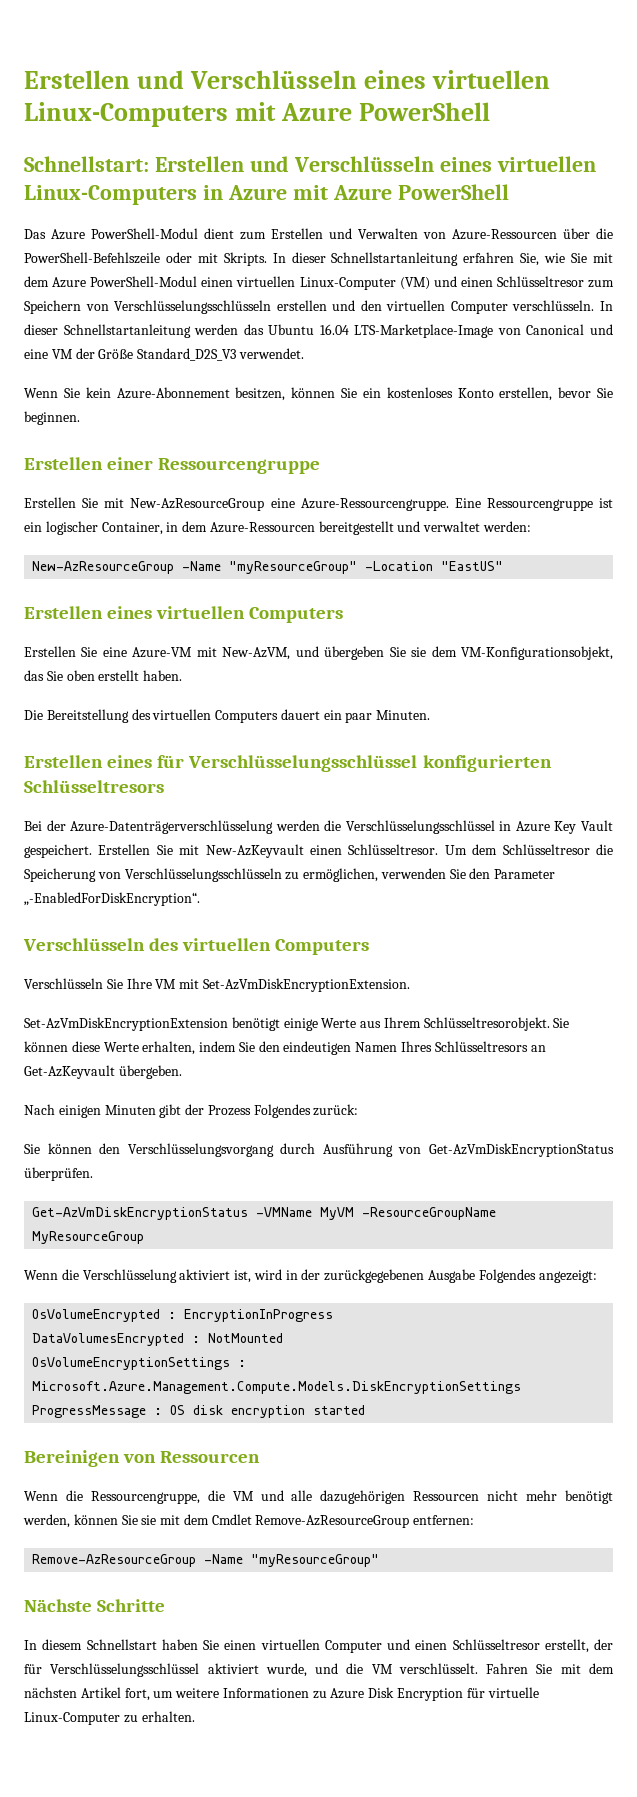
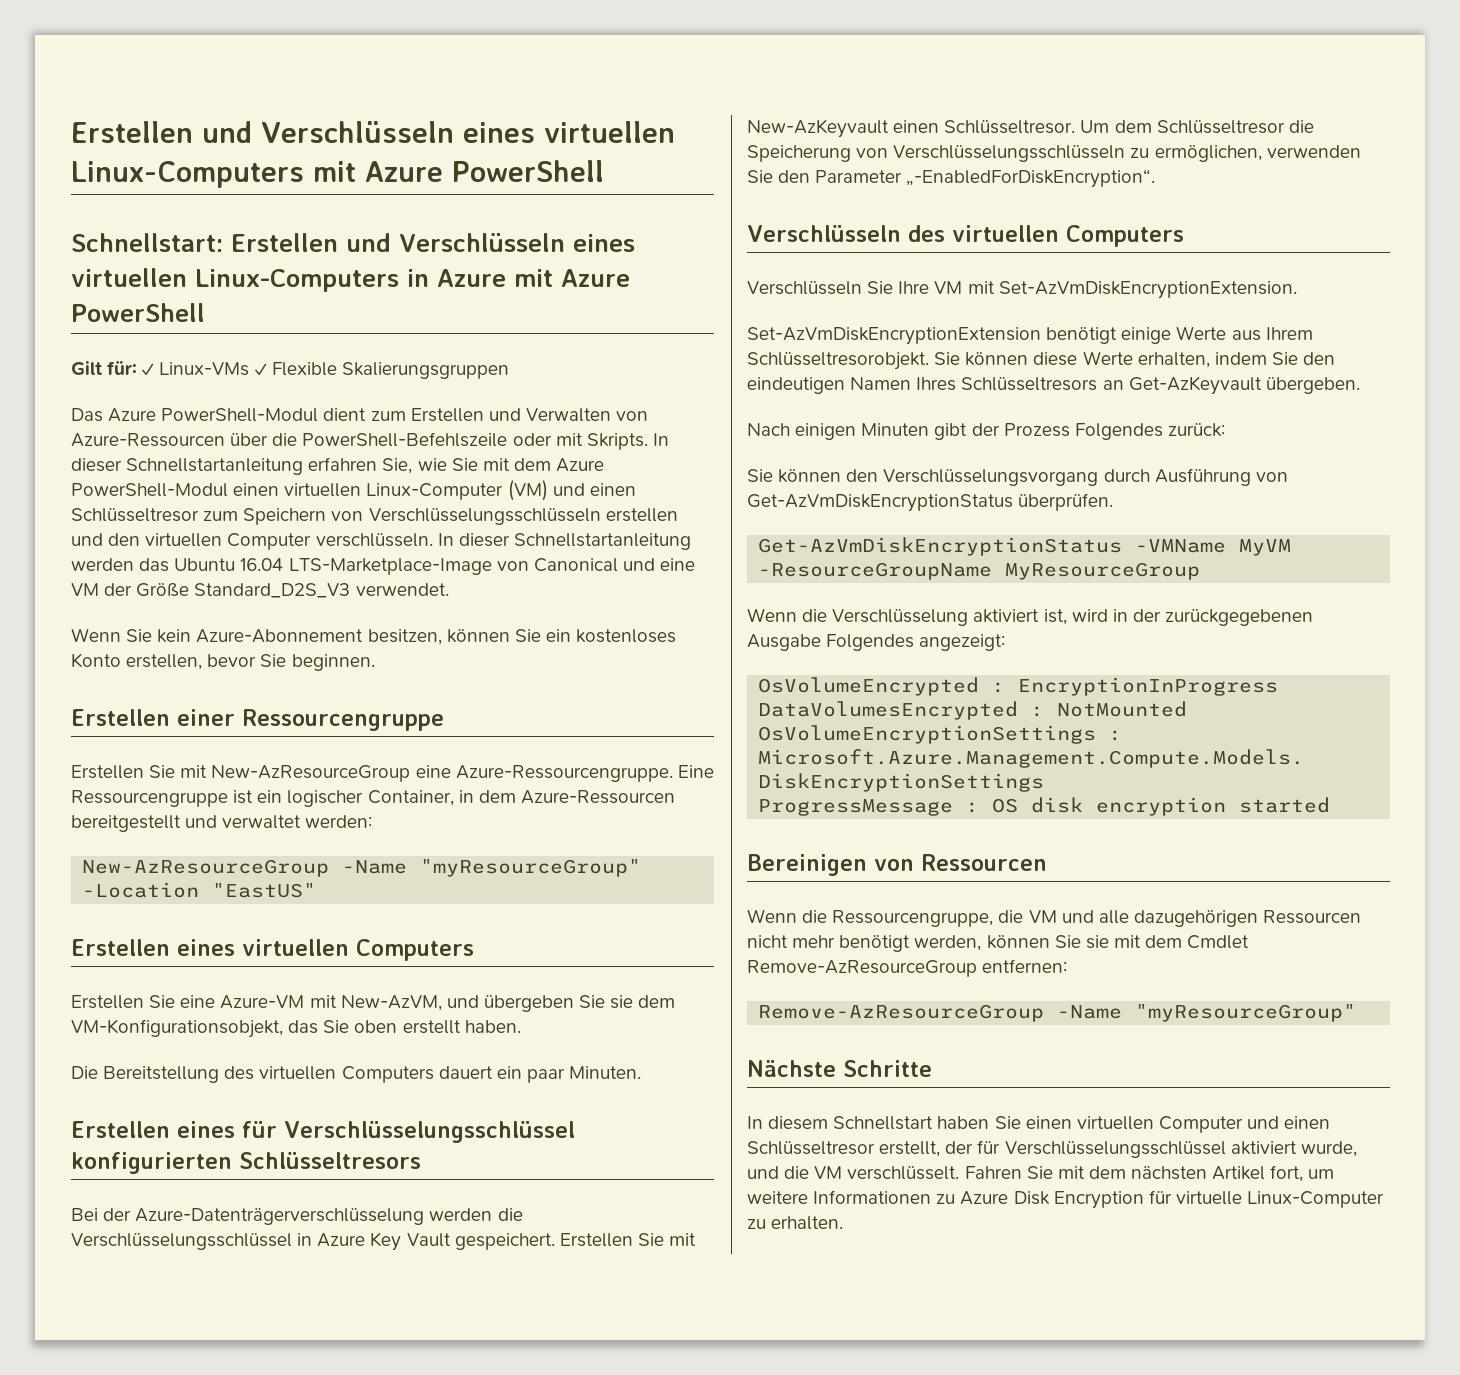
(509, 192) none -> [71,361,509,379] // Gilt für: ✓ Linux-VMs ✓ Flexible Skalierungsgruppen

